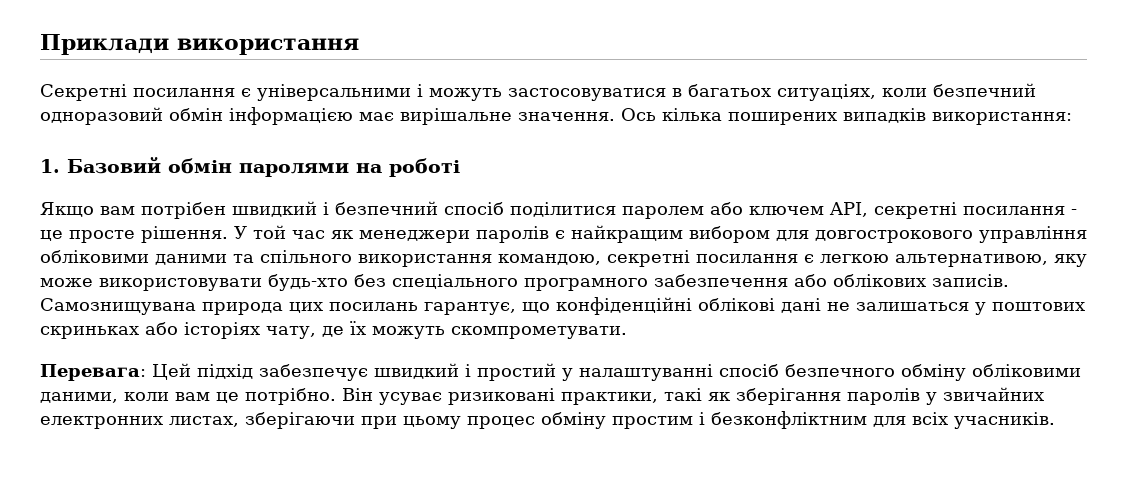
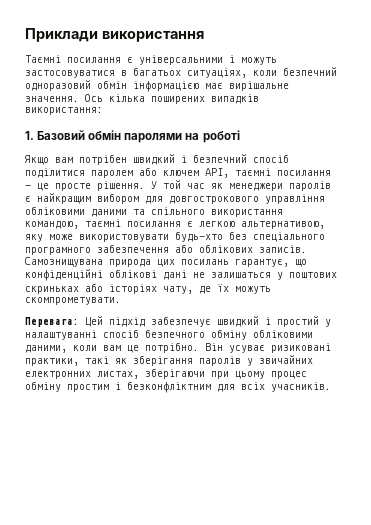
[40,84,127,101] Секретні -> [25,55,61,63] Таємні
[874,202,957,219] секретні -> [235,168,271,176] таємні
[607,250,690,267] секретні -> [85,219,121,227] таємні

